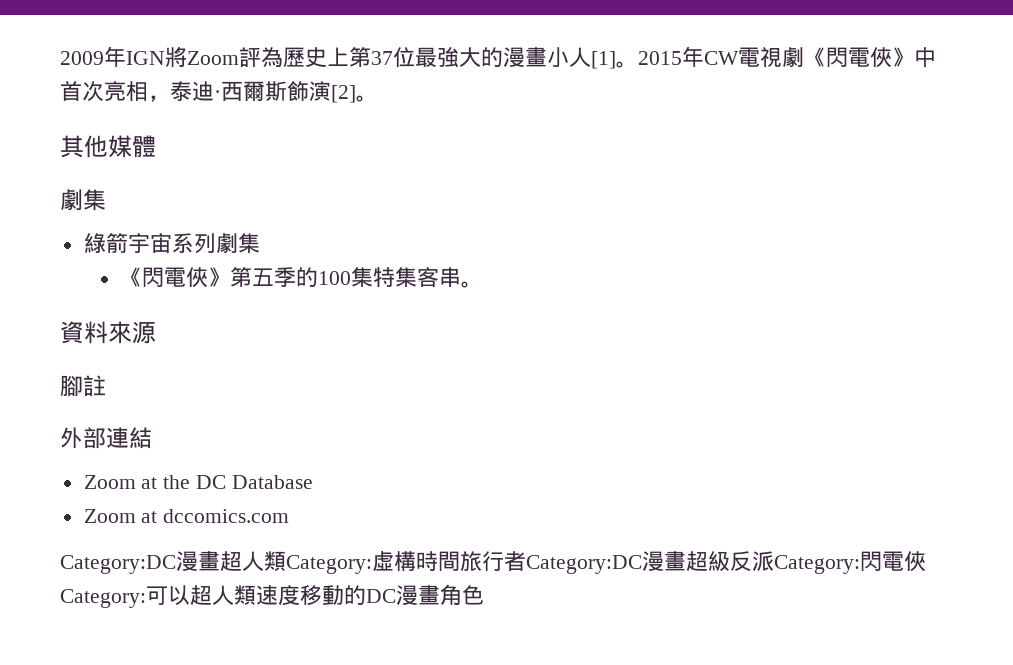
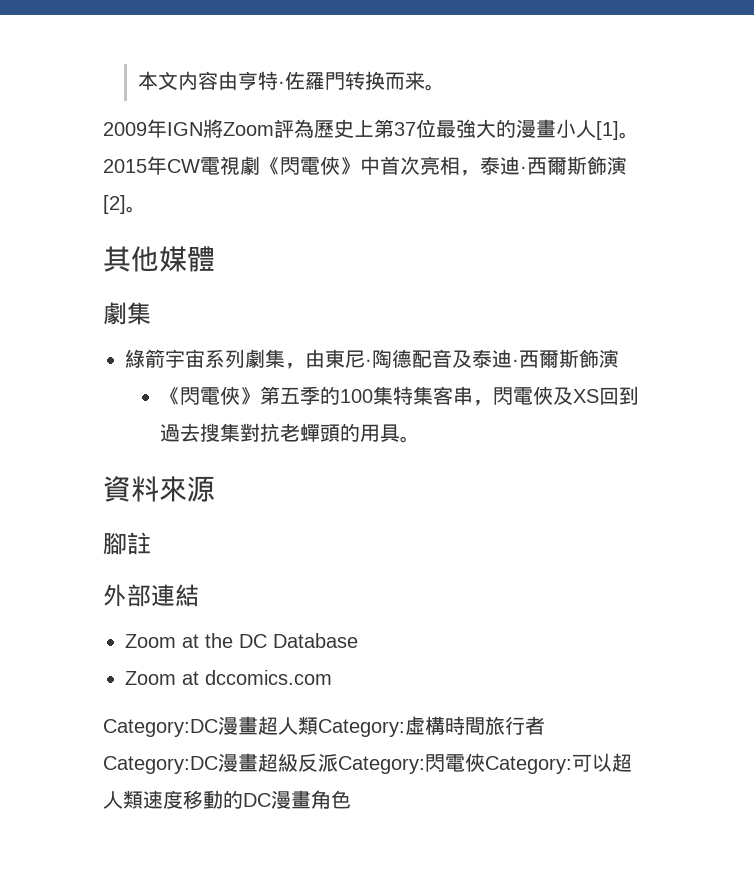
(60, 58) none -> [137,71,445,91] 本文内容由亨特·佐羅門转换而来。 //
(260, 243) none -> [285,349,619,369] ，由東尼·陶德配音及泰迪·西爾斯飾演
(461, 277) none -> [472,386,639,406] [159,423,400,442] ，閃電俠及XS回到過去搜集對抗老蟬頭的用具

